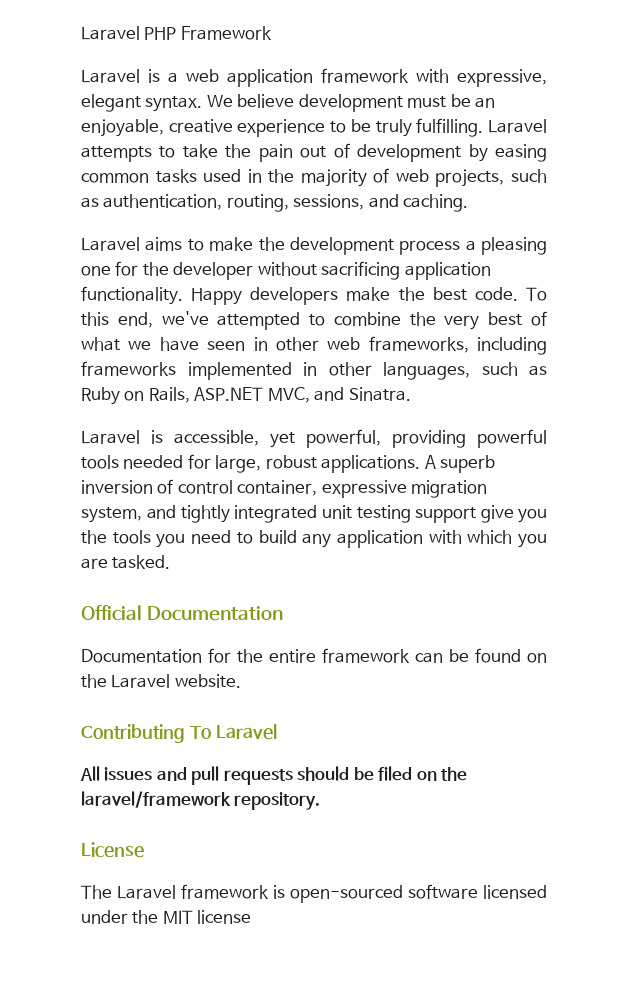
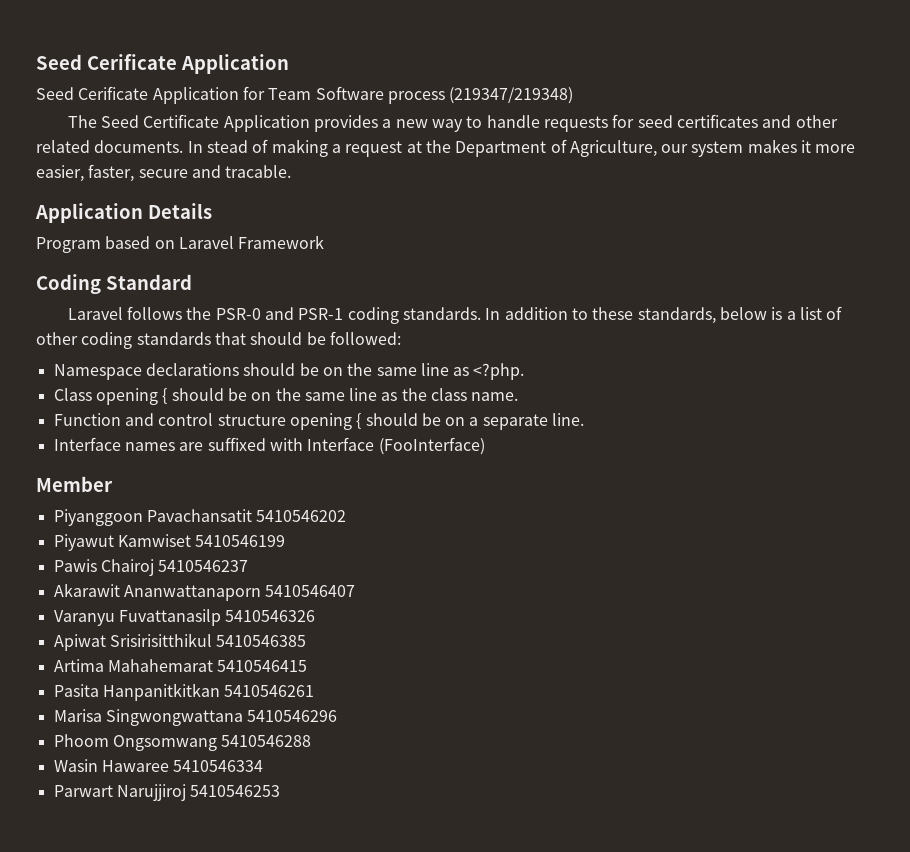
[81,26,177,40] Laravel PHP -> [36,54,289,74] [36,86,574,104] [67,114,838,132] [36,139,856,157] [36,164,292,182] [35,203,212,223] [36,236,234,253] Seed Cerificate Application // Seed Cerificate Application for Team Software process (219347/219348) // The Seed Certificate Application provides a new way to handle requests for seed certificates and other related documents. In stead of making a request at the Department of Agriculture, our system makes it more easier, faster, secure and tracable. // Application Details // Program based on Laravel
[81,68,547,87] [81,94,496,112] [81,118,547,137] [81,143,548,162] [81,168,547,187] [81,194,469,212] [81,237,547,255] [81,261,491,280] [81,286,548,305] [81,311,547,330] [81,336,547,355] [81,361,547,380] [81,387,411,405] [81,429,547,448] [81,454,496,473] [81,479,488,498] [81,505,547,523] [81,530,547,548] [81,555,171,569] [81,605,284,621] [81,648,547,663] [81,674,241,688] [81,724,277,743] [80,766,468,785] [81,791,321,810] [81,842,144,858] [81,884,547,903] [81,910,252,924] // Laravel is a web application framework with expressive, elegant syntax. We believe development must be an enjoyable, creative experience to be truly fulfilling. Laravel attempts to take the pain out of development by easing common tasks used in the majority of web projects, such as authentication, routing, sessions, and caching. // Laravel aims to make the development process a pleasing one for the developer without sacrificing application functionality. Happy developers make the best code. To this end, we've attempted to combine the very best of what we have seen in other web frameworks, including frameworks implemented in other languages, such as Ruby on Rails, ASP.NET MVC, and Sinatra. // Laravel is accessible, yet powerful, providing powerful tools needed for large, robust applications. A superb inversion of control container, expressive migration system, and tightly integrated unit testing support give you the tools you need to build any application with which you are tasked. // Official Documentation // Documentation for the entire framework can be found on the Laravel website. // Contributing To Laravel // All issues and pull requests should be filed on the laravel/framework repository. // License // The Laravel framework is open-sourced software licensed under the MIT license -> [36,274,192,294] [67,306,843,324] [36,331,401,349] [53,363,525,380] [53,388,519,405] [53,413,585,430] [53,437,485,455] [36,476,113,492] [53,509,347,526] [53,534,286,551] [53,559,249,576] [53,583,356,601] [53,609,316,626] [53,633,307,651] [53,659,308,672] [53,683,315,701] [53,709,338,726] [53,734,312,751] [53,759,264,772] [53,784,281,801] // Coding Standard // Laravel follows the PSR-0 and PSR-1 coding standards. In addition to these standards, below is a list of other coding standards that should be followed: // Namespace declarations should be on the same line as <?php. // Class opening { should be on the same line as the class name. // Function and control structure opening { should be on a separate line. // Interface names are suffixed with Interface (FooInterface) // Member // Piyanggoon Pavachansatit 5410546202 // Piyawut Kamwiset 5410546199 // Pawis Chairoj 5410546237 // Akarawit Ananwattanaporn 5410546407 // Varanyu Fuvattanasilp 5410546326 // Apiwat Srisirisitthikul 5410546385 // Artima Mahahemarat 5410546415 // Pasita Hanpanitkitkan 5410546261 // Marisa Singwongwattana 5410546296 // Phoom Ongsomwang 5410546288 // Wasin Hawaree 5410546334 // Parwart Narujjiroj 5410546253

